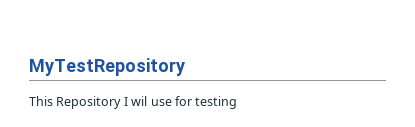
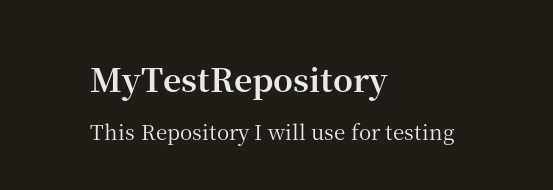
[131,96,148,106] wil -> [266,123,306,140] will

